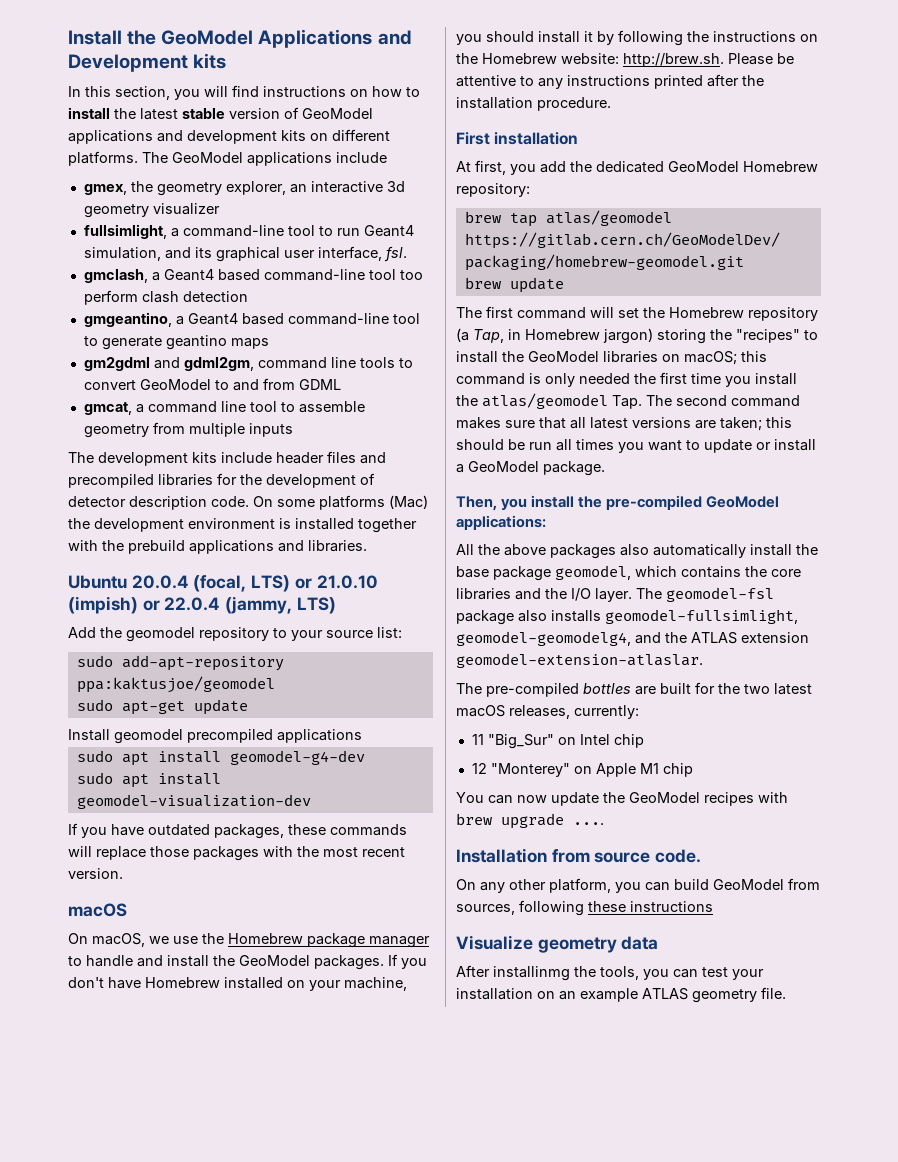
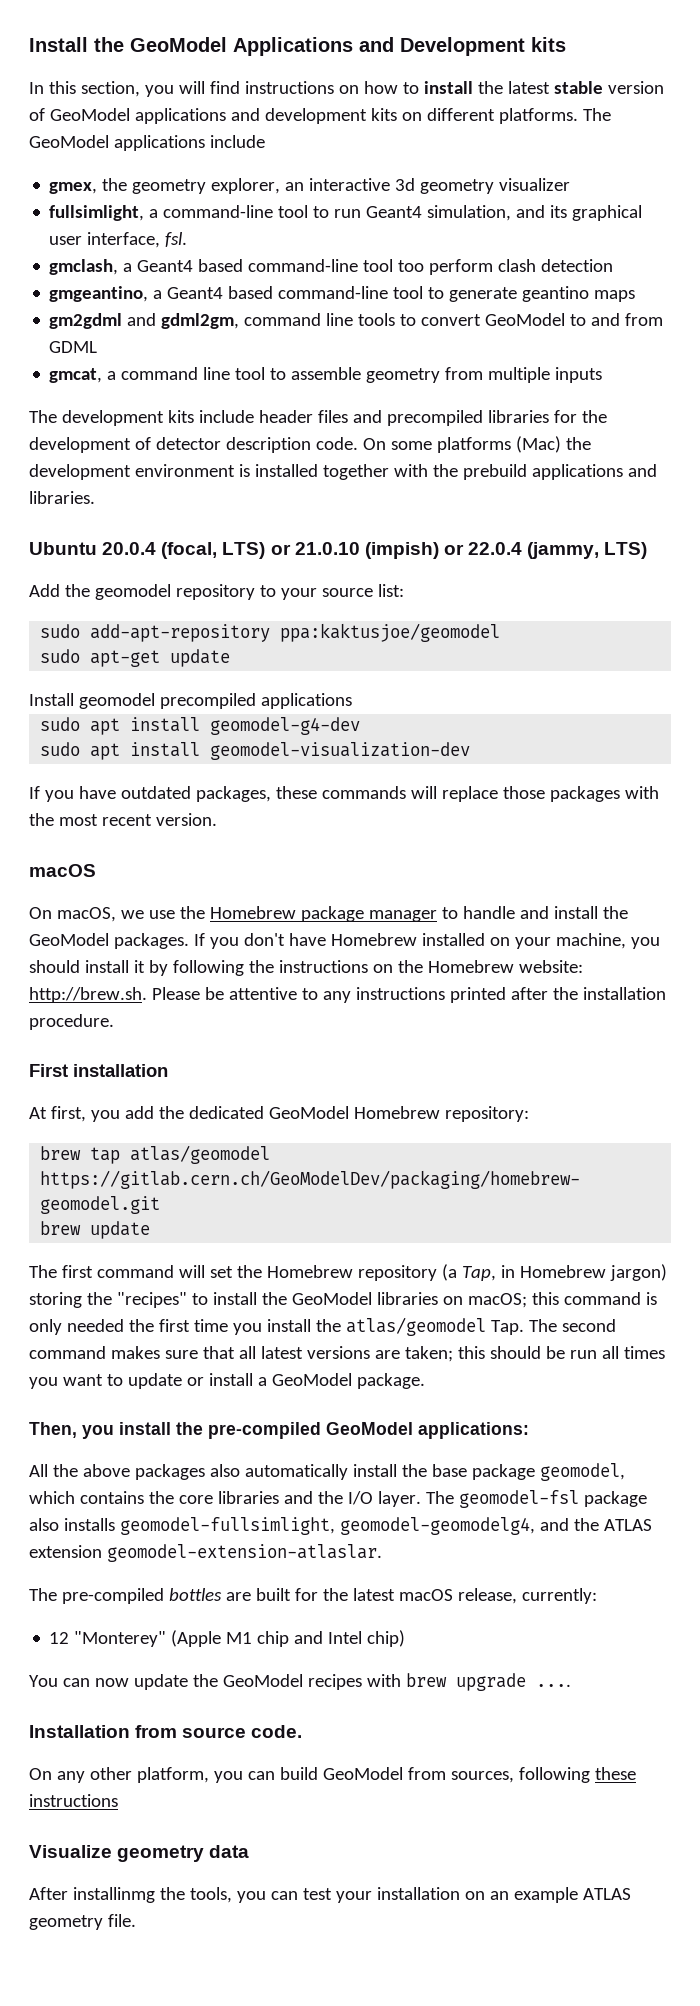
[744,684,770,694] two -> (348, 1594) none
[509,705,570,719] releases, -> [457,1588,517,1604] release,
[471,734,644,749] // 11 "Big_Sur" on Intel chip -> (597, 1596) none
[573,763,636,777] on Apple -> [171,1630,222,1647] (Apple
(693, 770) none -> [294,1630,406,1647] and Intel chip)

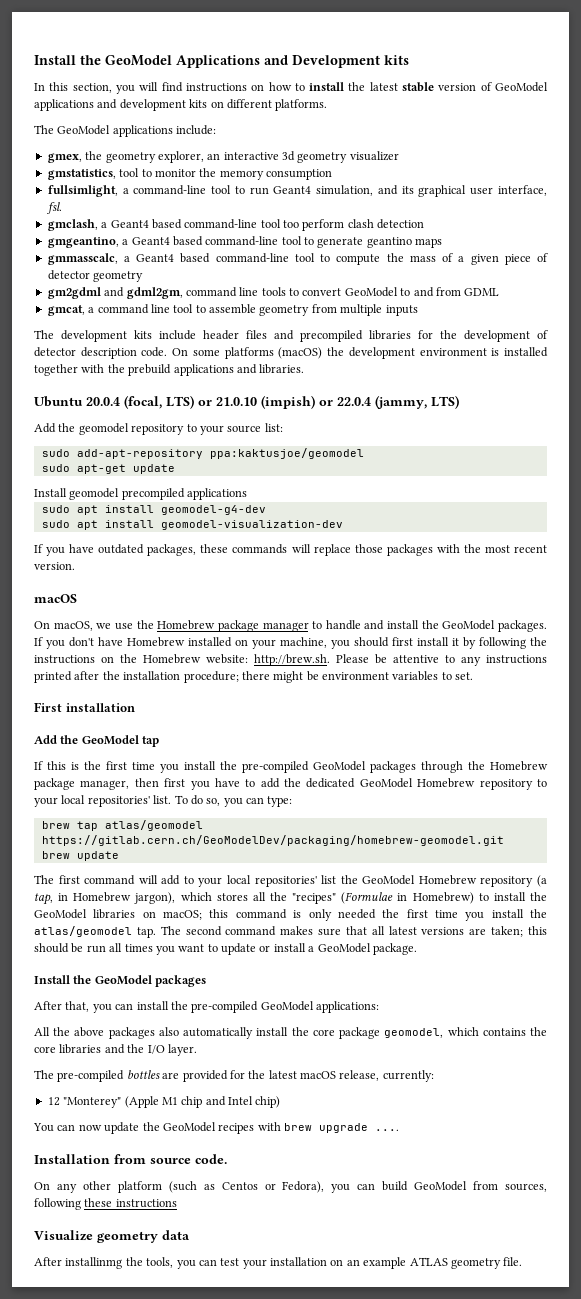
(578, 116) none -> (328, 105) //
[209,135,265,148] include -> [176,125,217,135] include:
(571, 184) none -> [47,168,332,180] // gmstatistics, tool to monitor the memory consumption
(636, 296) none -> [47,253,548,265] [47,270,144,282] // gmmasscalc, a Geant4 based command-line tool to compute the mass of a given piece of detector geometry
[515,436,561,453] (Mac) -> [278,347,323,359] (macOS)
(80, 966) none -> [392,637,413,646] first
[29,1014,114,1030] [29,1064,168,1077] [29,1106,120,1122] procedure. // First installation // At first, you -> [183,671,474,683] [34,702,135,712] [34,735,160,747] [34,761,548,773] [34,778,256,790] procedure; there might be environment variables to set. // First installation // Add the GeoModel tap // If this is the first time you install the pre-compiled GeoModel packages through the Homebrew package manager, then first you have to
[444,1106,529,1122] repository: -> [479,779,547,790] [34,795,293,807] repository to your local repositories' list. To do so, you can type:
[209,1265,262,1278] set the -> [161,875,416,887] add to your local repositories' list the GeoModel
[461,1266,496,1281] Tap, -> [34,893,53,905] tap,
[609,1264,667,1281] [29,1292,187,1308] jargon) storing the "recipes" -> [134,892,474,904] jargon), which stores all the "recipes" (Formulae in Homebrew)
[490,1320,524,1335] Tap. -> [136,927,156,938] tap.
[29,1422,114,1439] Then, you -> [34,975,207,987] [34,1001,134,1013] Install the GeoModel packages // After that, you can
[431,1464,467,1477] base -> [312,1029,335,1036] core
[425,1490,647,1508] [29,1517,652,1535] [29,1544,382,1562] The geomodel-fsl package also installs geomodel-fullsimlight, geomodel-geomodelg4, and the ATLAS extension geomodel-extension-atlaslar. -> (197, 1050) none
[255,1588,291,1601] built -> [182,1070,228,1082] provided
[136,1767,209,1783] platform, -> [117,1181,325,1193] platform (such as Centos or Fedora),

